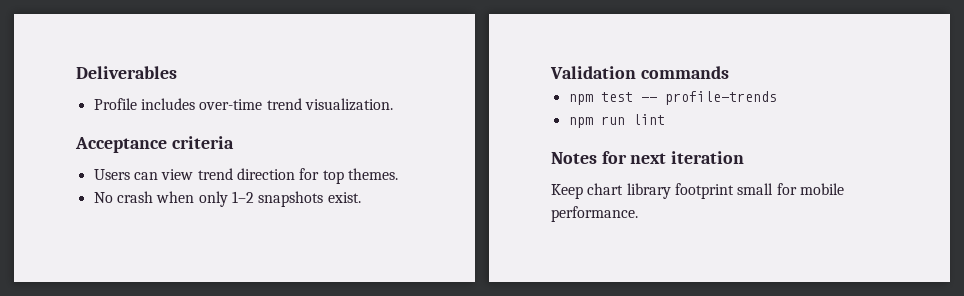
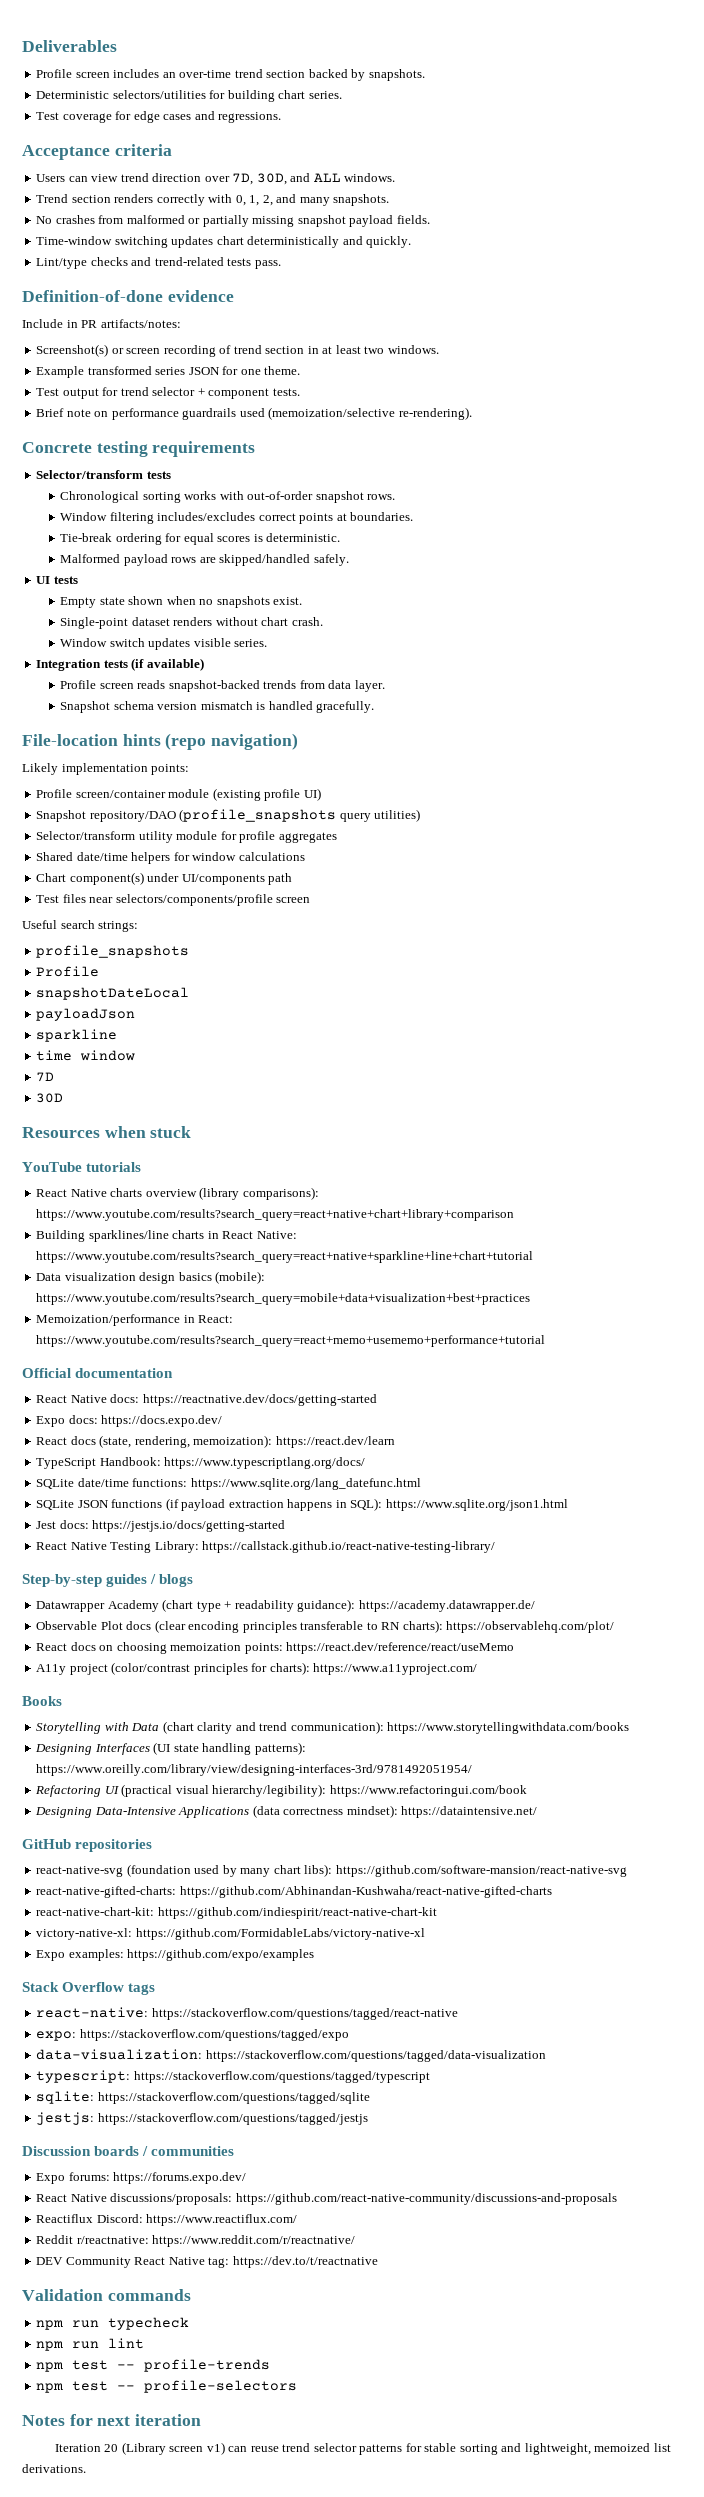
[140,98,393,111] includes over-time trend visualization. -> [75,69,425,81] [36,90,342,102] [36,111,282,123] screen includes an over-time trend section backed by snapshots. // Deterministic selectors/utilities for building chart series. // Test coverage for edge cases and regressions.
[299,168,398,184] [93,191,361,207] [550,66,729,79] for top themes. // No crash when only 1–2 snapshots exist. // Validation commands -> [204,173,396,185] [36,194,390,206] [36,215,430,227] [36,236,412,248] [36,257,281,269] [22,290,234,302] [22,319,181,328] [36,344,439,357] [36,366,301,378] [36,387,300,399] [36,407,472,420] [22,441,256,457] [36,470,171,479] [60,491,396,503] [60,512,414,524] [60,533,341,545] [60,554,349,566] [36,576,78,584] [60,596,303,608] [60,617,323,629] [60,638,268,650] [36,658,204,671] [60,680,385,692] [60,701,375,713] [22,733,299,750] [22,763,190,775] [36,788,321,801] [36,809,421,822] [36,831,337,843] [36,852,305,864] [36,872,293,885] [36,894,311,906] [22,920,139,932] [36,945,190,958] [36,966,100,977] [36,987,190,1000] [36,1008,136,1021] [36,1029,118,1042] [36,1050,136,1061] [36,1072,55,1082] [36,1093,64,1103] [22,1126,192,1138] [22,1162,142,1172] [36,1187,319,1200] [36,1209,515,1221] [36,1230,297,1242] [36,1251,534,1263] [36,1271,266,1284] [36,1293,531,1305] [36,1314,234,1326] [36,1335,546,1347] [22,1368,174,1378] [36,1394,377,1406] [36,1415,223,1427] [36,1435,395,1448] [36,1457,366,1469] [36,1478,421,1490] [36,1498,568,1511] [36,1520,286,1532] [36,1541,496,1553] [22,1574,194,1587] [36,1599,535,1612] [36,1620,615,1633] [36,1642,515,1654] [36,1662,478,1675] [22,1696,62,1706] [36,1721,630,1734] [35,1742,306,1755] [36,1764,473,1776] [35,1784,527,1797] [35,1805,538,1818] [22,1839,153,1852] [36,1864,627,1877] [36,1886,552,1898] [36,1907,437,1919] [36,1928,425,1940] [36,1949,315,1961] [22,1982,156,1995] [36,2007,458,2020] [36,2029,349,2041] [36,2049,546,2062] [36,2070,430,2083] [36,2091,370,2104] [36,2112,368,2125] [22,2146,235,2156] [36,2172,247,2184] [36,2193,617,2205] [36,2214,298,2226] [36,2235,356,2247] [36,2256,378,2268] [22,2289,191,2301] [36,2317,190,2330] [36,2338,145,2351] over 7D, 30D, and ALL windows. // Trend section renders correctly with 0, 1, 2, and many snapshots. // No crashes from malformed or partially missing snapshot payload fields. // Time-window switching updates chart deterministically and quickly. // Lint/type checks and trend-related tests pass. // Definition-of-done evidence // Include in PR artifacts/notes: // Screenshot(s) or screen recording of trend section in at least two windows. // Example transformed series JSON for one theme. // Test output for trend selector + component tests. // Brief note on performance guardrails used (memoization/selective re-rendering). // Concrete testing requirements // Selector/transform tests // Chronological sorting works with out-of-order snapshot rows. // Window filtering includes/excludes correct points at boundaries. // Tie-break ordering for equal scores is deterministic. // Malformed payload rows are skipped/handled safely. // UI tests // Empty state shown when no snapshots exist. // Single-point dataset renders without chart crash. // Window switch updates visible series. // Integration tests (if available) // Profile screen reads snapshot-backed trends from data layer. // Snapshot schema version mismatch is handled gracefully. // File-location hints (repo navigation) // Likely implementation points: // Profile screen/container module (existing profile UI) // Snapshot repository/DAO (profile_snapshots query utilities) // Selector/transform utility module for profile aggregates // Shared date/time helpers for window calculations // Chart component(s) under UI/components path // Test files near selectors/components/profile screen // Useful search strings: // profile_snapshots // Profile // snapshotDateLocal // payloadJson // sparkline // time window // 7D // 30D // Resources when stuck // YouTube tutorials // React Native charts overview (library comparisons): https://www.youtube.com/results?search_query=react+native+chart+library+comparison // Building sparklines/line charts in React Native: https://www.youtube.com/results?search_query=react+native+sparkline+line+chart+tutorial // Data visualization design basics (mobile): https://www.youtube.com/results?search_query=mobile+data+visualization+best+practices // Memoization/performance in React: https://www.youtube.com/results?search_query=react+memo+usememo+performance+tutorial // Official documentation // React Native docs: https://reactnative.dev/docs/getting-started // Expo docs: https://docs.expo.dev/ // React docs (state, rendering, memoization): https://react.dev/learn // TypeScript Handbook: https://www.typescriptlang.org/docs/ // SQLite date/time functions: https://www.sqlite.org/lang_datefunc.html // SQLite JSON functions (if payload extraction happens in SQL): https://www.sqlite.org/json1.html // Jest docs: https://jestjs.io/docs/getting-started // React Native Testing Library: https://callstack.github.io/react-native-testing-library/ // Step-by-step guides / blogs // Datawrapper Academy (chart type + readability guidance): https://academy.datawrapper.de/ // Observable Plot docs (clear encoding principles transferable to RN charts): https://observablehq.com/plot/ // React docs on choosing memoization points: https://react.dev/reference/react/useMemo // A11y project (color/contrast principles for charts): https://www.a11yproject.com/ // Books // Storytelling with Data (chart clarity and trend communication): https://www.storytellingwithdata.com/books // Designing Interfaces (UI state handling patterns): https://www.oreilly.com/library/view/designing-interfaces-3rd/9781492051954/ // Refactoring UI (practical visual hierarchy/legibility): https://www.refactoringui.com/book // Designing Data-Intensive Applications (data correctness mindset): https://dataintensive.net/ // GitHub repositories // react-native-svg (foundation used by many chart libs): https://github.com/software-mansion/react-native-svg // react-native-gifted-charts: https://github.com/Abhinandan-Kushwaha/react-native-gifted-charts // react-native-chart-kit: https://github.com/indiespirit/react-native-chart-kit // victory-native-xl: https://github.com/FormidableLabs/victory-native-xl // Expo examples: https://github.com/expo/examples // Stack Overflow tags // react-native: https://stackoverflow.com/questions/tagged/react-native // expo: https://stackoverflow.com/questions/tagged/expo // data-visualization: https://stackoverflow.com/questions/tagged/data-visualization // typescript: https://stackoverflow.com/questions/tagged/typescript // sqlite: https://stackoverflow.com/questions/tagged/sqlite // jestjs: https://stackoverflow.com/questions/tagged/jestjs // Discussion boards / communities // Expo forums: https://forums.expo.dev/ // React Native discussions/proposals: https://github.com/react-native-community/discussions-and-proposals // Reactiflux Discord: https://www.reactiflux.com/ // Reddit r/reactnative: https://www.reddit.com/r/reactnative/ // DEV Community React Native tag: https://dev.to/t/reactnative // Validation commands // npm run typecheck // npm run lint
[600,114,665,125] run lint -> [72,2380,298,2393] test -- profile-selectors
[551,183,844,199] [551,206,638,222] Keep chart library footprint small for mobile performance. -> [54,2442,671,2455] [22,2464,86,2473] Iteration 20 (Library screen v1) can reuse trend selector patterns for stable sorting and lightweight, memoized list derivations.

